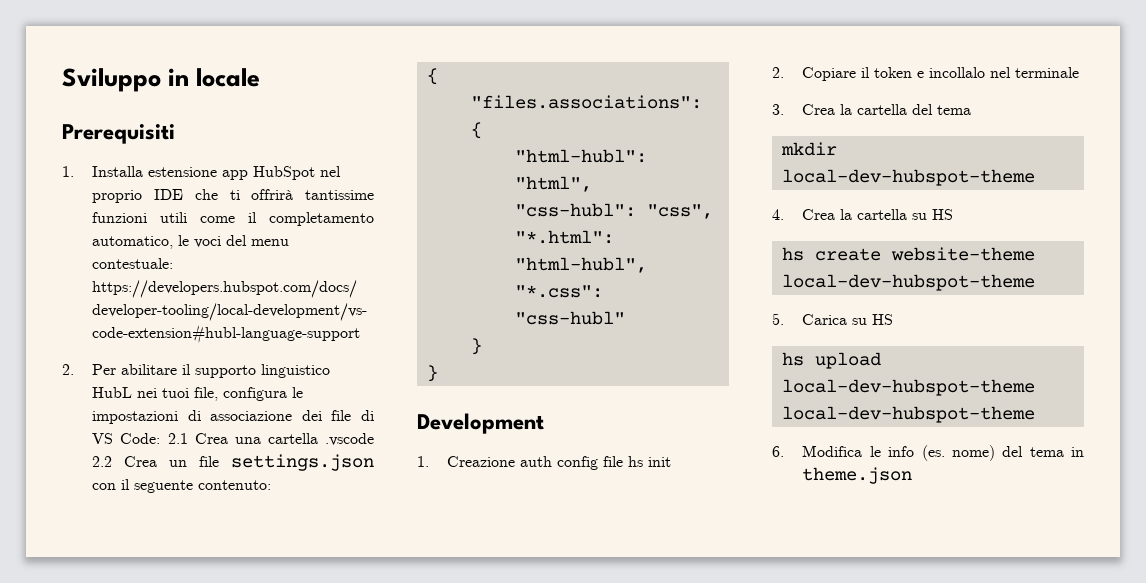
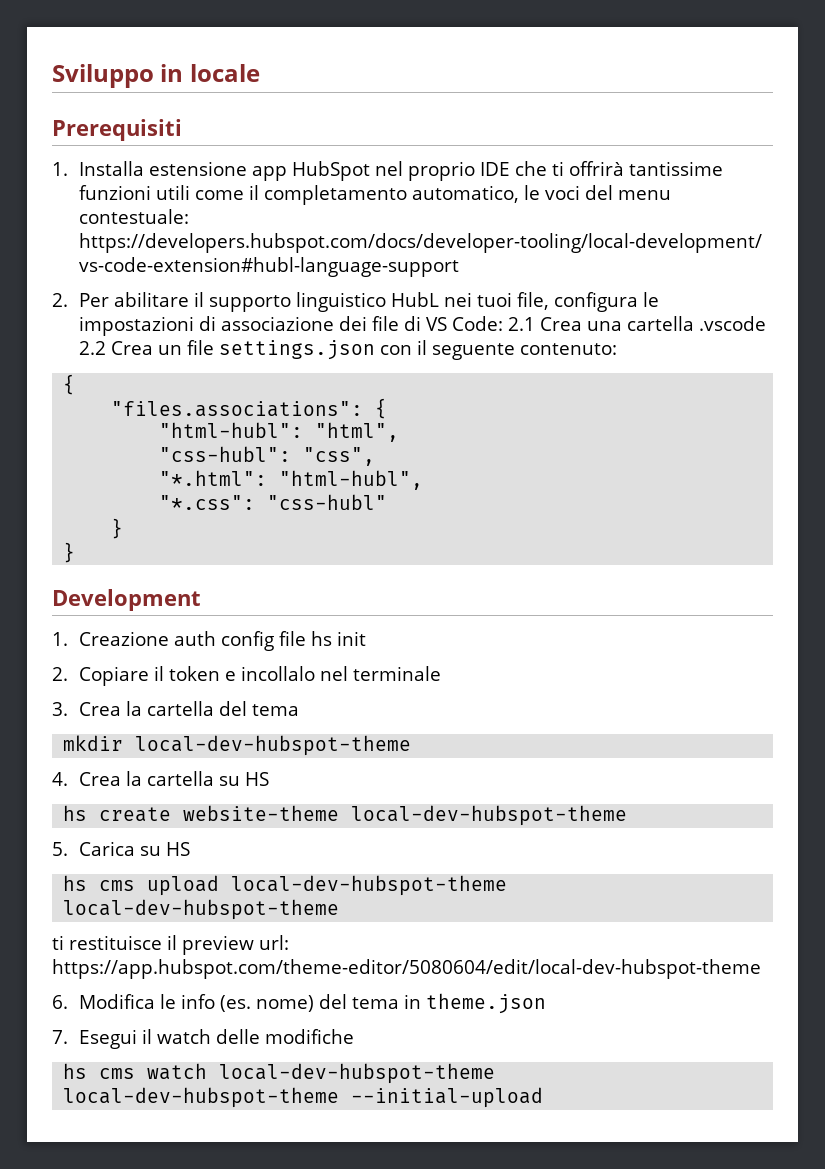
(804, 359) none -> [99,880,136,891] cms
(1035, 414) none -> [52,935,289,955] [52,959,761,979] // ti restituisce il preview url: https://app.hubspot.com/theme-editor/5080604/edit/local-dev-hubspot-theme
(913, 475) none -> [52,1029,355,1049] [63,1063,496,1084] [63,1087,544,1108] // 7. Esegui il watch delle modifiche // hs cms watch local-dev-hubspot-theme local-dev-hubspot-theme --initial-upload

